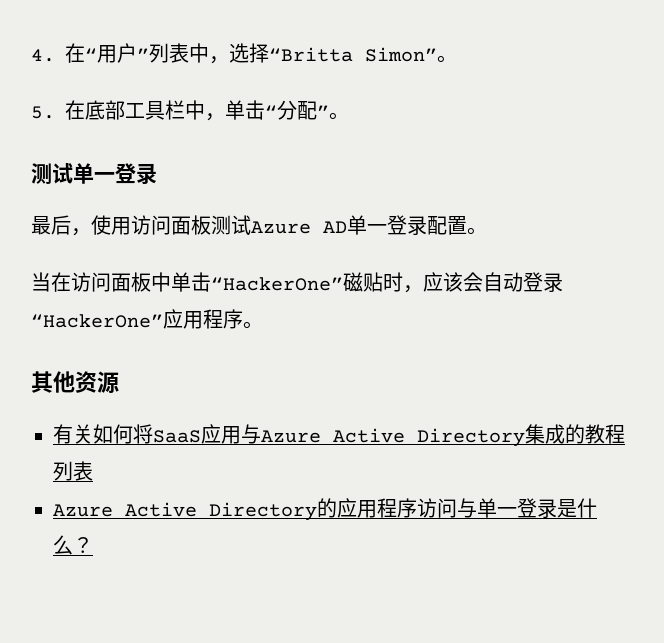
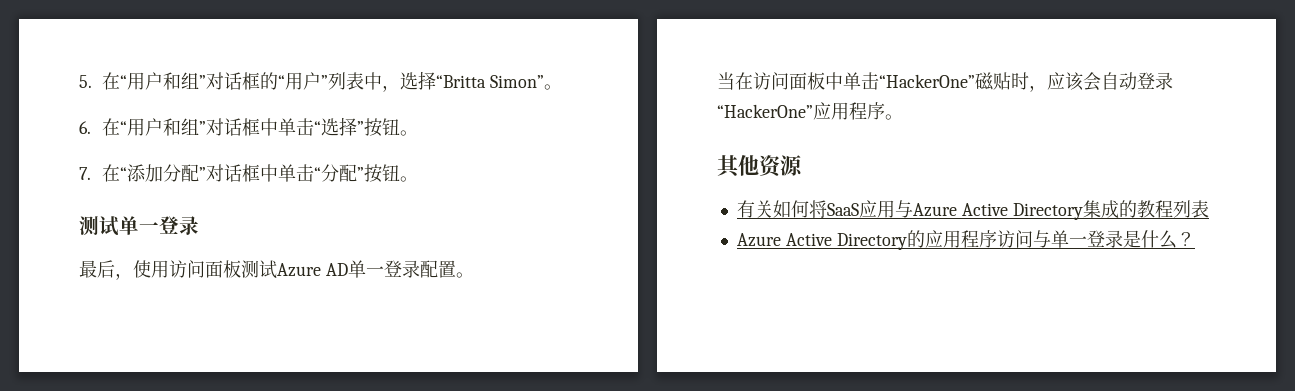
[31,43,137,63] 4.在“用户 -> [79,72,321,90] 5.在“用户和组”对话框的“用户
[31,100,225,121] 5.在底部工具栏中， -> [79,117,418,137] [79,164,278,182] 6.在“用户和组”对话框中单击“选择”按钮。 // 7.在“添加分配”对话框中
(329, 111) none -> [363,164,400,183] 按钮

